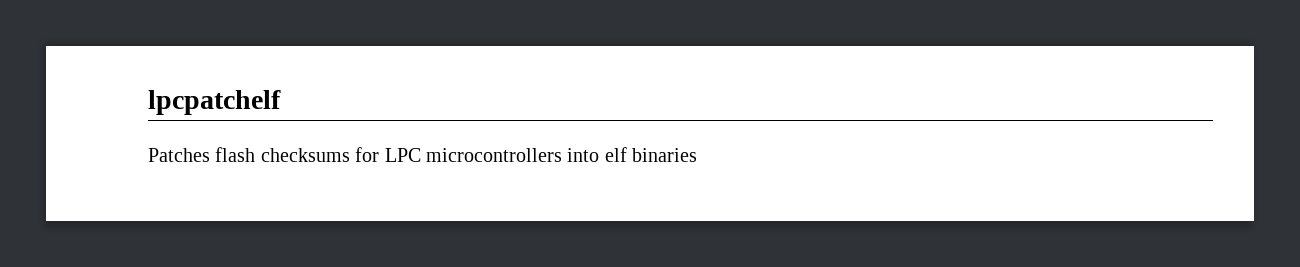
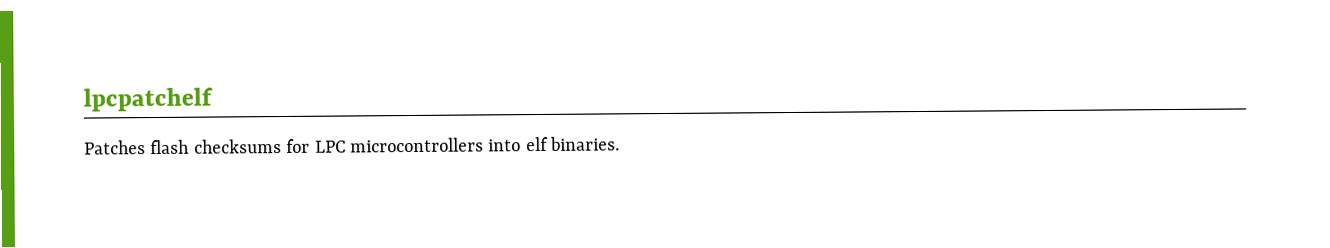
[632,148,698,162] binaries -> [550,136,621,151] binaries.

